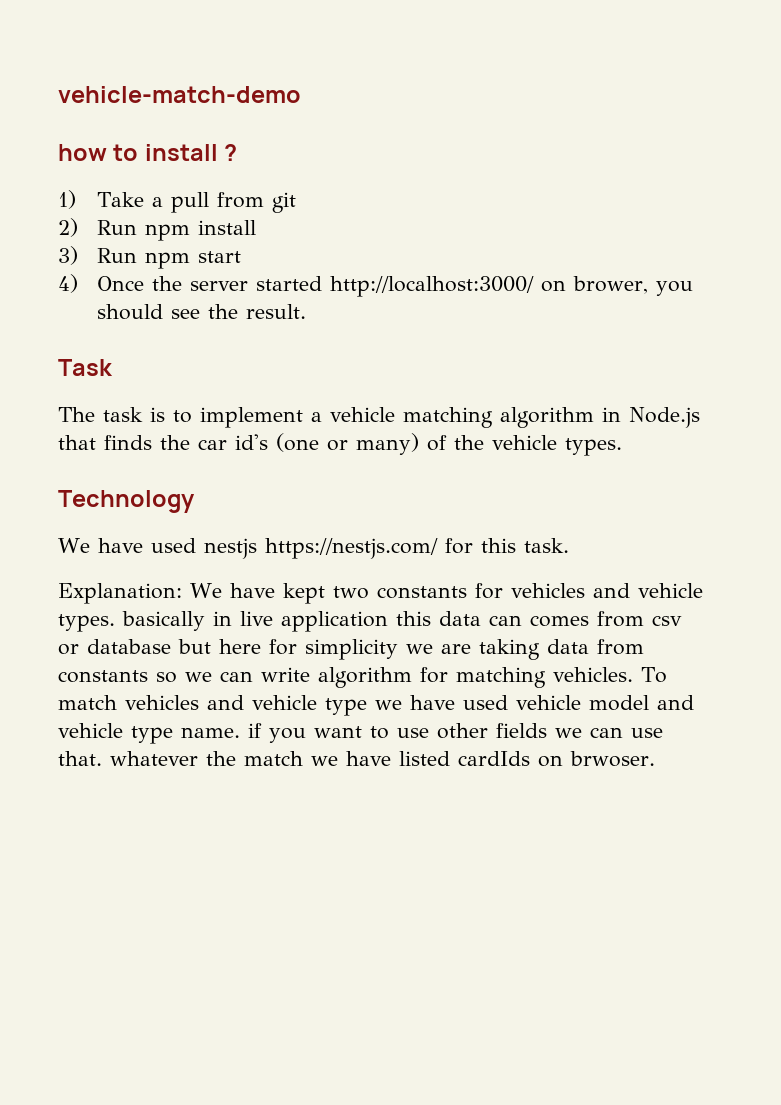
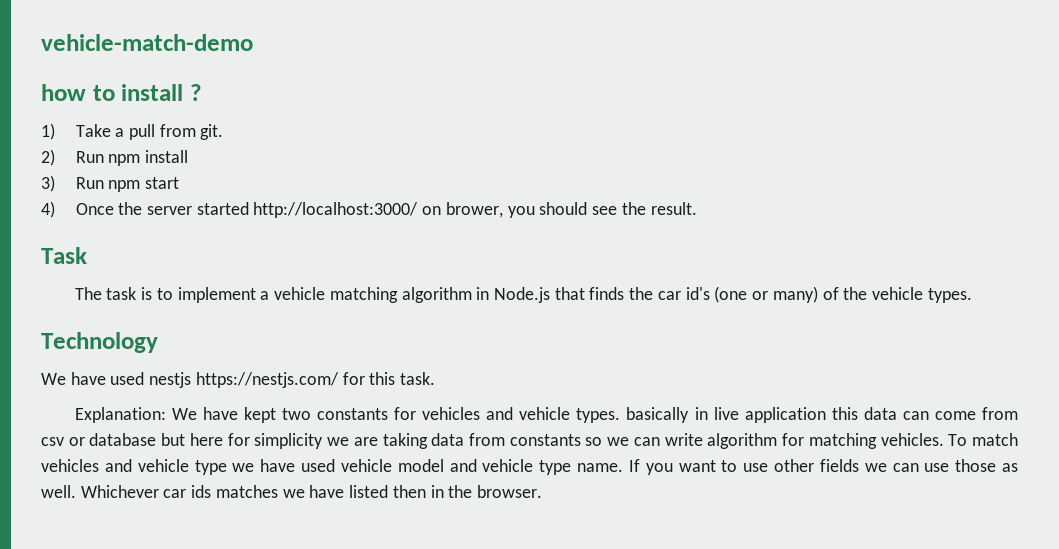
[271,192,296,213] git -> [200,124,224,140] git.
[530,615,589,627] comes -> [934,411,976,420] come
[248,723,262,738] if -> [628,459,640,472] If
[58,751,655,767] that. whatever the match we have listed cardIds on brwoser. -> [955,459,1019,472] [41,485,542,498] those as well. Whichever car ids matches we have listed then in the browser.

